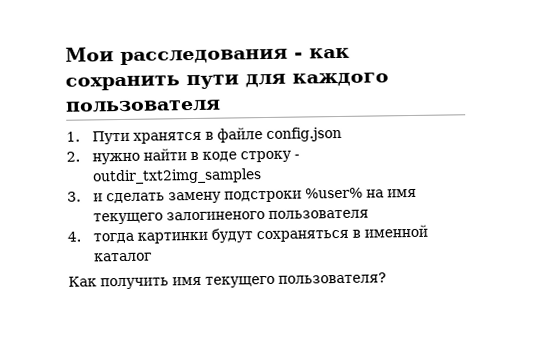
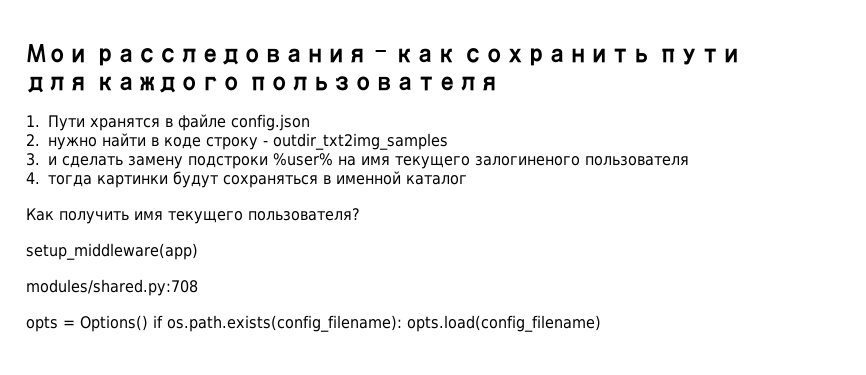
(387, 278) none -> [26,243,198,260] [26,279,198,296] [26,315,601,332] // setup_middleware(app) // modules/shared.py:708 // opts = Options() if os.path.exists(config_filename): opts.load(config_filename)

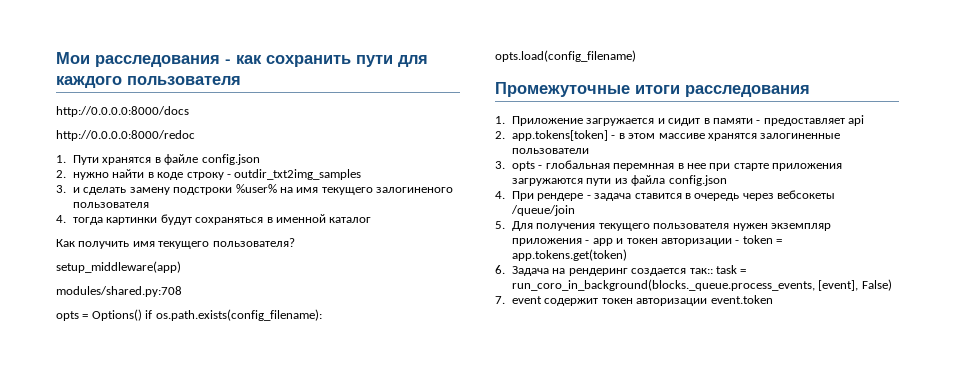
(501, 83) none -> [56,106,189,117] [56,130,195,141] // http://0.0.0.0:8000/docs // http://0.0.0.0:8000/redoc
(601, 323) none -> [495,82,810,97] [495,115,865,126] [495,130,841,141] [512,148,590,154] [495,160,843,171] [512,175,727,186] [495,190,836,201] [511,205,576,216] [495,221,831,231] [512,235,783,246] [512,249,628,261] [495,265,747,276] [512,279,892,291] [495,295,773,306] // Промежуточные итоги расследования // 1. Приложение загружается и сидит в памяти - предоставляет api // 2. app.tokens[token] - в этом массиве хранятся залогиненные пользователи // 3. opts - глобальная перемнная в нее при старте приложения загружаются пути из файла config.json // 4. При рендере - задача ставится в очередь через вебсокеты /queue/join // 5. Для получения текущего пользователя нужен экземпляр приложения - app и токен авторизации - token = app.tokens.get(token) // 6. Задача на рендеринг создается так:: task = run_coro_in_background(blocks._queue.process_events, [event], False) // 7. event содержит токен авторизации event.token

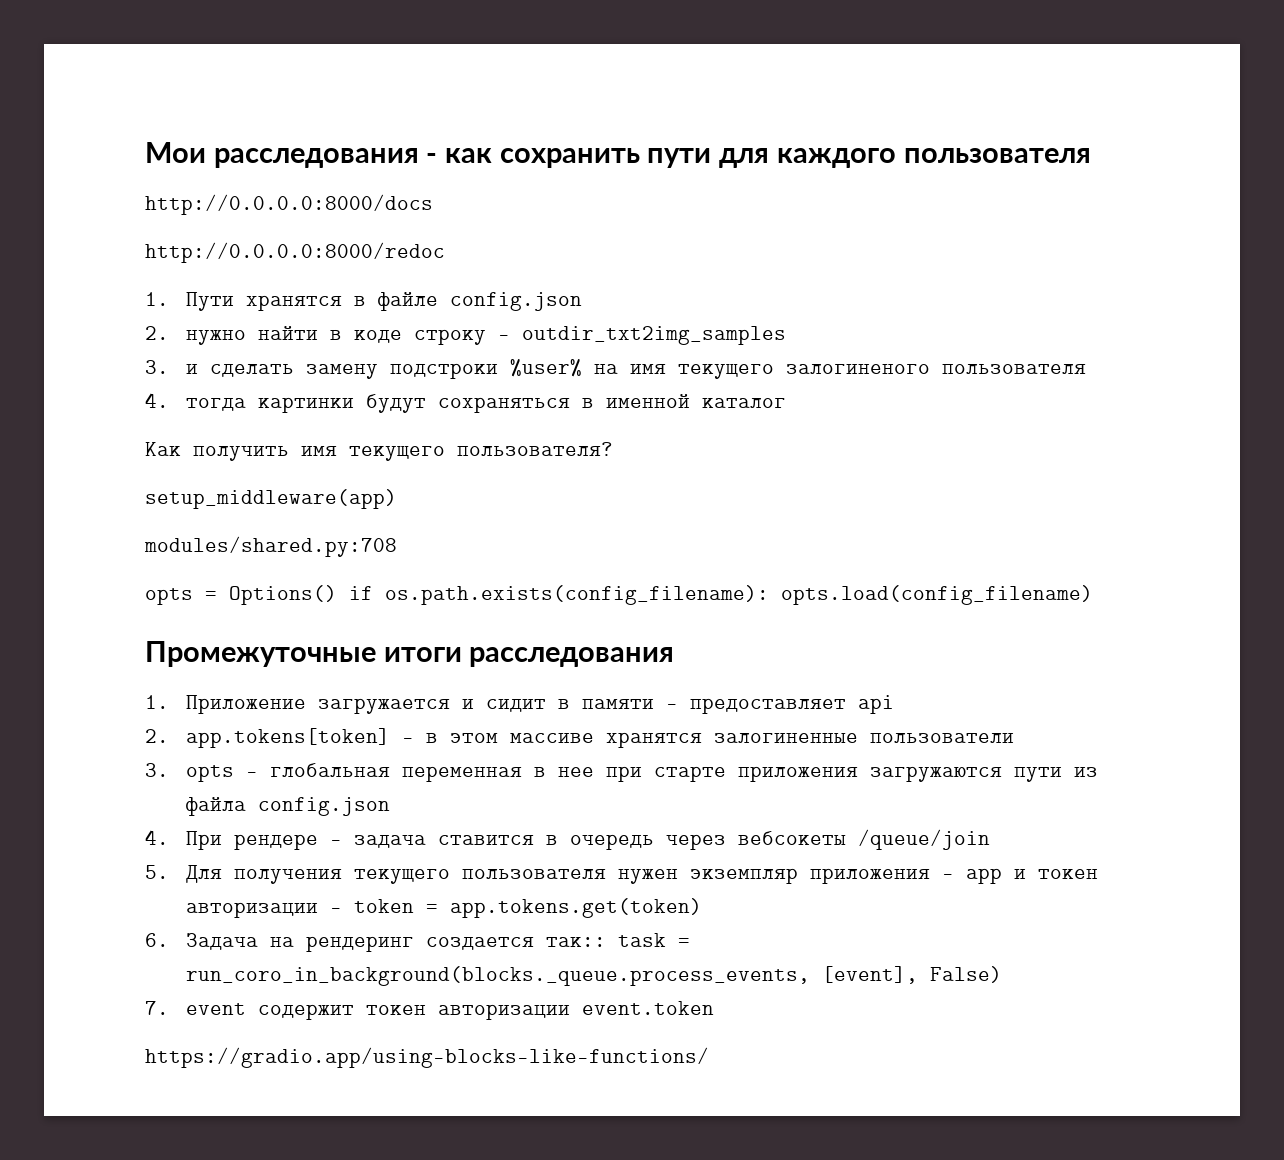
[613,163,675,171] перемнная -> [401,766,522,782] переменная
(773, 299) none -> [145,1047,709,1068] // https://gradio.app/using-blocks-like-functions/

